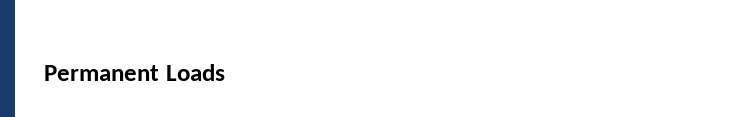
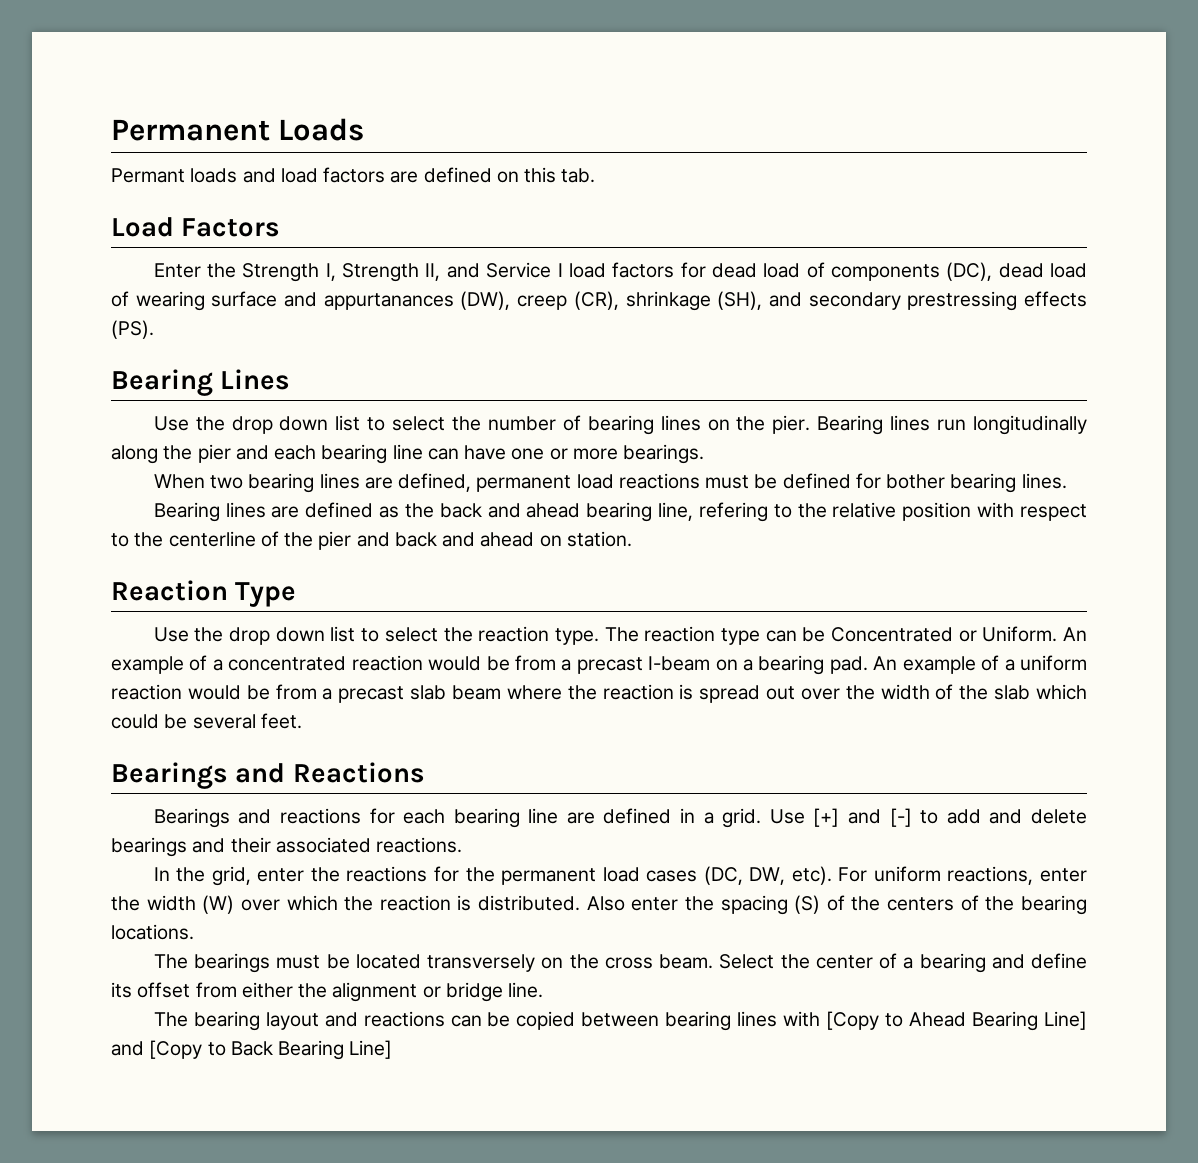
(225, 72) none -> [111,167,596,183] [111,217,281,237] [153,262,1087,282] [111,291,1088,311] [111,320,154,339] [111,369,291,396] [153,415,1087,435] [111,444,705,464] [153,473,1067,493] [153,502,1087,522] [111,531,632,550] [111,580,297,607] [153,626,1087,645] [111,655,1088,675] [111,684,1088,703] [111,713,302,729] [111,762,425,789] [153,808,1087,828] [111,837,463,857] [153,866,1087,886] [111,895,1088,915] [111,924,194,940] [153,953,1088,973] [111,982,544,1002] [153,1011,1088,1031] [111,1040,393,1060] // Permant loads and load factors are defined on this tab. // Load Factors // Enter the Strength I, Strength II, and Service I load factors for dead load of components (DC), dead load of wearing surface and appurtanances (DW), creep (CR), shrinkage (SH), and secondary prestressing effects (PS). // Bearing Lines // Use the drop down list to select the number of bearing lines on the pier. Bearing lines run longitudinally along the pier and each bearing line can have one or more bearings. // When two bearing lines are defined, permanent load reactions must be defined for bother bearing lines. // Bearing lines are defined as the back and ahead bearing line, refering to the relative position with respect to the centerline of the pier and back and ahead on station. // Reaction Type // Use the drop down list to select the reaction type. The reaction type can be Concentrated or Uniform. An example of a concentrated reaction would be from a precast I-beam on a bearing pad. An example of a uniform reaction would be from a precast slab beam where the reaction is spread out over the width of the slab which could be several feet. // Bearings and Reactions // Bearings and reactions for each bearing line are defined in a grid. Use [+] and [-] to add and delete bearings and their associated reactions. // In the grid, enter the reactions for the permanent load cases (DC, DW, etc). For uniform reactions, enter the width (W) over which the reaction is distributed. Also enter the spacing (S) of the centers of the bearing locations. // The bearings must be located transversely on the cross beam. Select the center of a bearing and define its offset from either the alignment or bridge line. // The bearing layout and reactions can be copied between bearing lines with [Copy to Ahead Bearing Line] and [Copy to Back Bearing Line]

